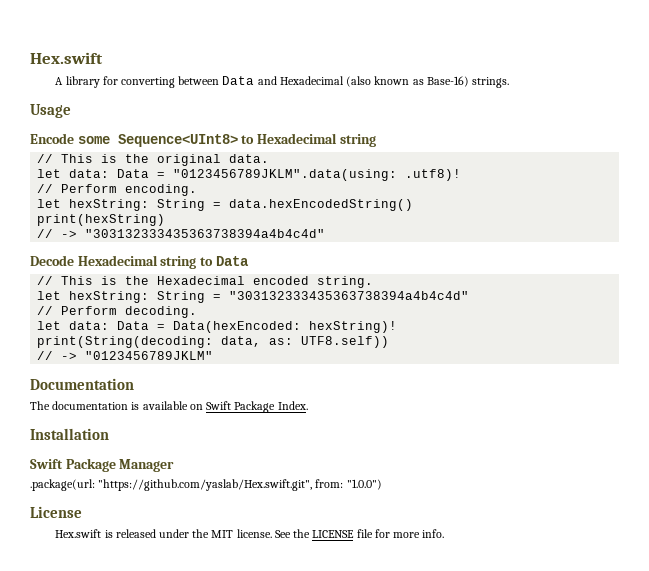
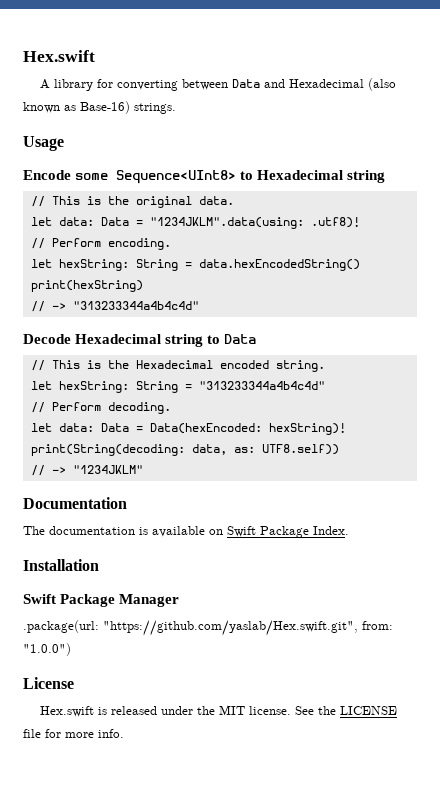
[173,169,398,181] "0123456789JKLM".data(using: -> [149,217,304,229] "1234JKLM".data(using:
[85,229,326,238] "303132333435363738394a4b4c4d" -> [72,301,199,310] "313233344a4b4c4d"
[229,291,470,300] "303132333435363738394a4b4c4d" -> [198,381,325,390] "313233344a4b4c4d"
[85,351,214,360] "0123456789JKLM" -> [72,465,143,474] "1234JKLM"

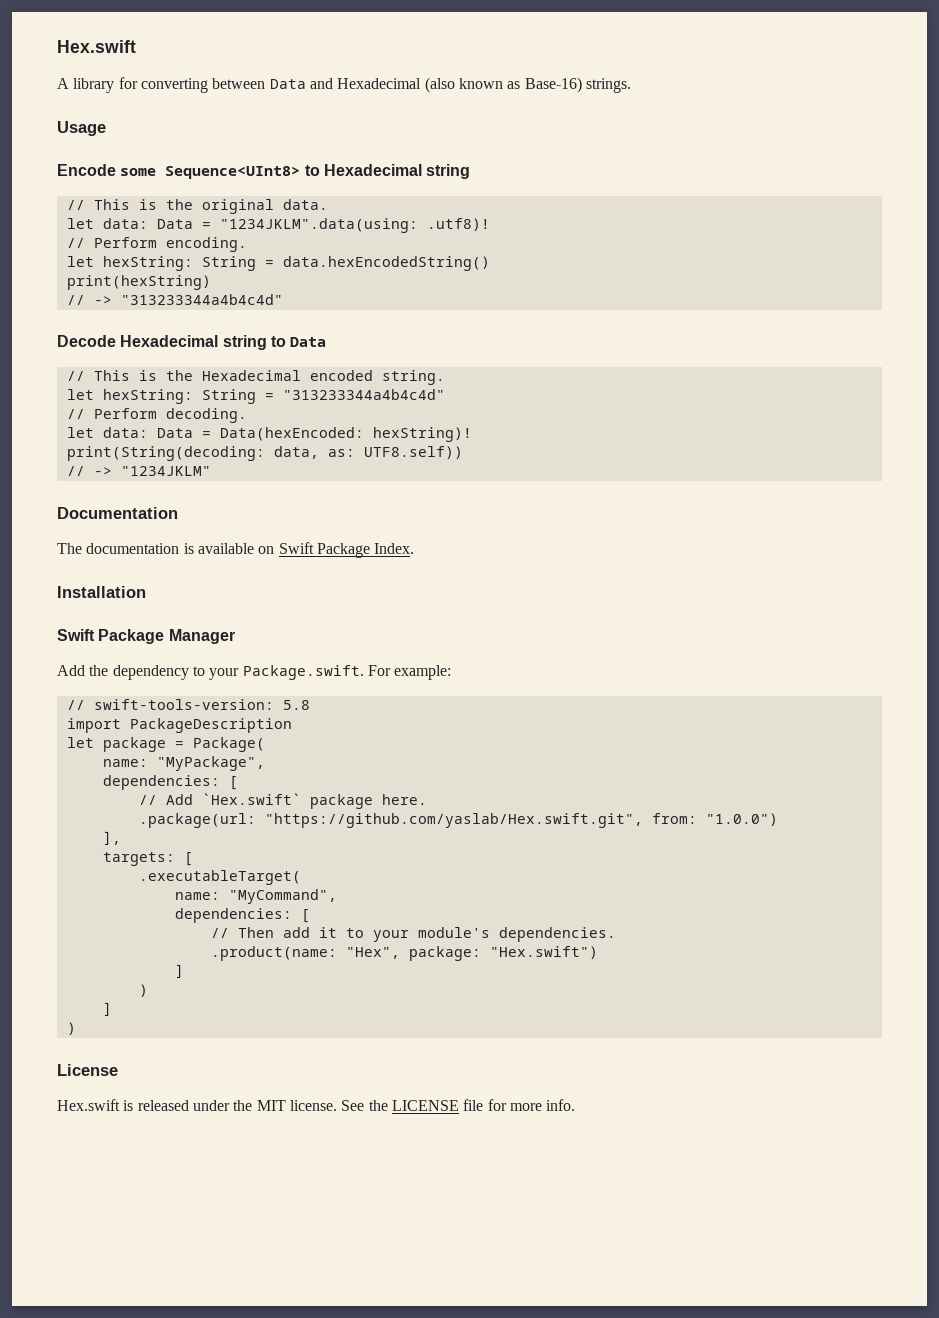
[23,620,393,636] [23,643,71,656] .package(url: "https://github.com/yaslab/Hex.swift.git", from: "1.0.0") -> [57,665,452,680] [66,699,310,710] [66,718,292,733] [66,737,265,752] [102,756,265,771] [102,775,238,790] [138,793,427,809] [138,813,778,828] [102,831,121,845] [102,852,193,866] [138,870,301,885] [174,889,337,904] [174,908,310,923] [210,927,616,942] [210,946,598,961] [174,964,184,978] [138,984,148,997] [102,1002,112,1016] [66,1022,76,1035] Add the dependency to your Package.swift. For example: // // swift-tools-version: 5.8 // import PackageDescription // let package = Package( // name: "MyPackage", // dependencies: [ // // Add `Hex.swift` package here. // .package(url: "https://github.com/yaslab/Hex.swift.git", from: "1.0.0") // ], // targets: [ // .executableTarget( // name: "MyCommand", // dependencies: [ // // Then add it to your module's dependencies. // .product(name: "Hex", package: "Hex.swift") // ] // ) // ] // )

